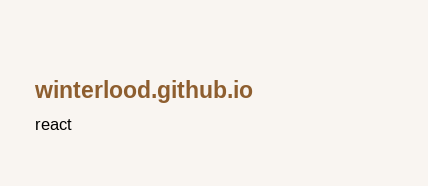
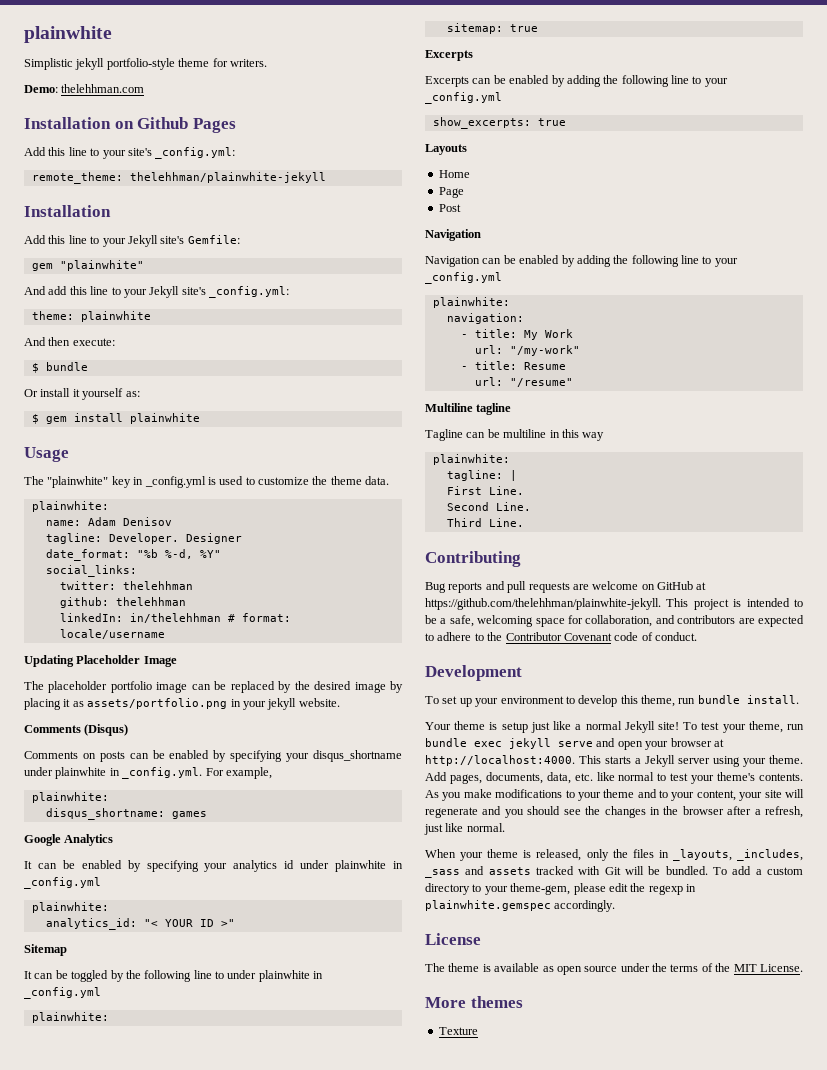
[34,80,253,103] [35,119,72,130] winterlood.github.io // react -> [24,26,112,43] [24,58,267,70] [24,84,145,93] [24,117,236,133] [24,147,236,159] [31,172,326,184] [24,205,111,217] [24,235,240,247] [31,260,144,271] [24,286,289,298] [31,311,151,322] [24,337,115,346] [31,362,88,373] [24,388,140,400] [31,413,200,424] [24,447,69,462] [24,476,390,488] [31,501,109,512] [45,517,172,526] [45,533,242,544] [45,549,221,561] [45,565,137,577] [59,581,193,590] [59,597,186,608] [59,613,291,623] [59,629,165,639] [24,655,177,667] [24,681,403,693] [24,698,340,710] [24,724,129,736] [24,750,402,762] [24,767,272,779] [31,792,109,803] [45,808,207,820] [24,834,114,846] [24,860,404,872] [24,877,101,889] [31,902,109,913] [45,918,235,930] [24,944,67,956] [24,970,324,982] [24,987,101,999] [31,1012,109,1023] [446,23,538,34] [425,50,473,61] [425,75,728,87] [425,92,502,104] [432,117,566,129] [425,144,467,155] [438,170,470,178] [438,187,464,198] [438,204,461,212] [425,229,481,241] [425,255,738,267] [425,272,502,284] [432,297,510,308] [446,313,524,324] [460,329,573,340] [474,345,580,356] [460,361,566,370] [474,377,573,387] [425,403,512,415] [425,429,605,441] [432,454,510,465] [446,470,517,481] [446,486,524,495] [446,502,531,511] [446,518,524,527] [425,551,521,567] [425,581,707,593] [425,598,803,610] [425,615,804,627] [425,632,697,641] [425,665,522,681] [425,695,799,707] [425,721,804,733] [425,738,724,750] [425,755,803,767] [425,772,803,784] [425,789,804,801] [425,806,803,818] [424,823,505,835] [425,849,803,861] [425,866,803,878] [425,883,696,895] [425,900,616,912] [425,933,481,945] [425,963,803,975] [425,996,523,1008] [438,1027,478,1035] plainwhite // Simplistic jekyll portfolio-style theme for writers. // Demo: thelehhman.com // Installation on Github Pages // Add this line to your site's _config.yml: // remote_theme: thelehhman/plainwhite-jekyll // Installation // Add this line to your Jekyll site's Gemfile: // gem "plainwhite" // And add this line to your Jekyll site's _config.yml: // theme: plainwhite // And then execute: // $ bundle // Or install it yourself as: // $ gem install plainwhite // Usage // The "plainwhite" key in _config.yml is used to customize the theme data. // plainwhite: // name: Adam Denisov // tagline: Developer. Designer // date_format: "%b %-d, %Y" // social_links: // twitter: thelehhman // github: thelehhman // linkedIn: in/thelehhman # format: locale/username // Updating Placeholder Image // The placeholder portfolio image can be replaced by the desired image by placing it as assets/portfolio.png in your jekyll website. // Comments (Disqus) // Comments on posts can be enabled by specifying your disqus_shortname under plainwhite in _config.yml. For example, // plainwhite: // disqus_shortname: games // Google Analytics // It can be enabled by specifying your analytics id under plainwhite in _config.yml // plainwhite: // analytics_id: "< YOUR ID >" // Sitemap // It can be toggled by the following line to under plainwhite in _config.yml // plainwhite: // sitemap: true // Excerpts // Excerpts can be enabled by adding the following line to your _config.yml // show_excerpts: true // Layouts // Home // Page // Post // Navigation // Navigation can be enabled by adding the following line to your _config.yml // plainwhite: // navigation: // - title: My Work // url: "/my-work" // - title: Resume // url: "/resume" // Multiline tagline // Tagline can be multiline in this way // plainwhite: // tagline: | // First Line. // Second Line. // Third Line. // Contributing // Bug reports and pull requests are welcome on GitHub at https://github.com/thelehhman/plainwhite-jekyll. This project is intended to be a safe, welcoming space for collaboration, and contributors are expected to adhere to the Contributor Covenant code of conduct. // Development // To set up your environment to develop this theme, run bundle install. // Your theme is setup just like a normal Jekyll site! To test your theme, run bundle exec jekyll serve and open your browser at http://localhost:4000. This starts a Jekyll server using your theme. Add pages, documents, data, etc. like normal to test your theme's contents. As you make modifications to your theme and to your content, your site will regenerate and you should see the changes in the browser after a refresh, just like normal. // When your theme is released, only the files in _layouts, _includes, _sass and assets tracked with Git will be bundled. To add a custom directory to your theme-gem, please edit the regexp in plainwhite.gemspec accordingly. // License // The theme is available as open source under the terms of the MIT License. // More themes // Texture

